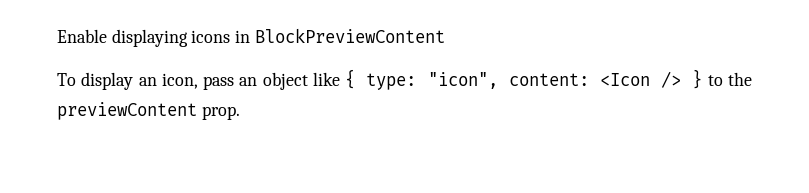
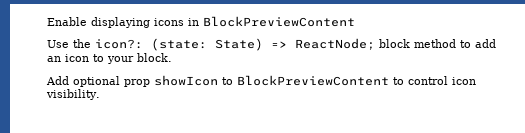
[57,69,753,90] [57,102,240,120] To display an icon, pass an object like { type: "icon", content: <Icon /> } to the previewContent prop. -> [47,38,496,51] [47,53,172,64] [46,75,476,87] [46,89,100,100] Use the icon?: (state: State) => ReactNode; block method to add an icon to your block. // Add optional prop showIcon to BlockPreviewContent to control icon visibility.

